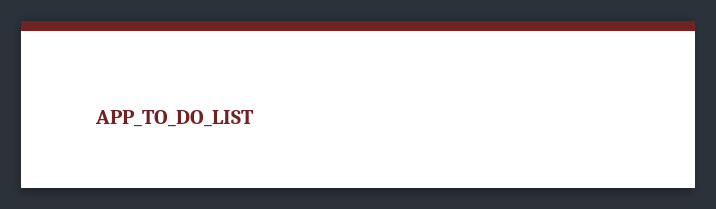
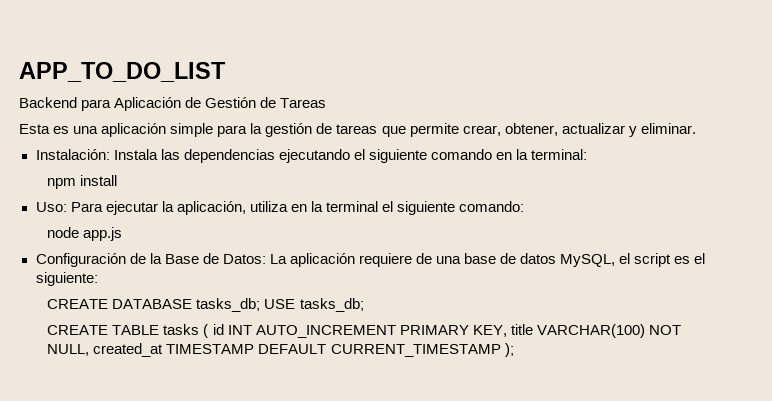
(254, 118) none -> [19,97,327,111] [19,123,696,137] [35,149,588,163] [47,175,118,189] [35,201,525,215] [47,227,123,241] [35,253,706,267] [35,272,98,286] [47,298,364,312] [47,324,681,338] [47,343,514,357] // Backend para Aplicación de Gestión de Tareas // Esta es una aplicación simple para la gestión de tareas que permite crear, obtener, actualizar y eliminar. // Instalación: Instala las dependencias ejecutando el siguiente comando en la terminal: // npm install // Uso: Para ejecutar la aplicación, utiliza en la terminal el siguiente comando: // node app.js // Configuración de la Base de Datos: La aplicación requiere de una base de datos MySQL, el script es el siguiente: // CREATE DATABASE tasks_db; USE tasks_db; // CREATE TABLE tasks ( id INT AUTO_INCREMENT PRIMARY KEY, title VARCHAR(100) NOT NULL, created_at TIMESTAMP DEFAULT CURRENT_TIMESTAMP );

